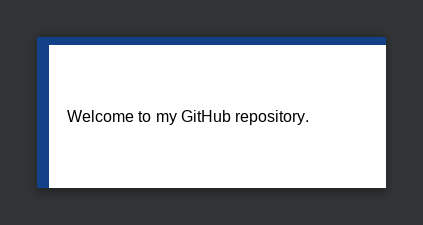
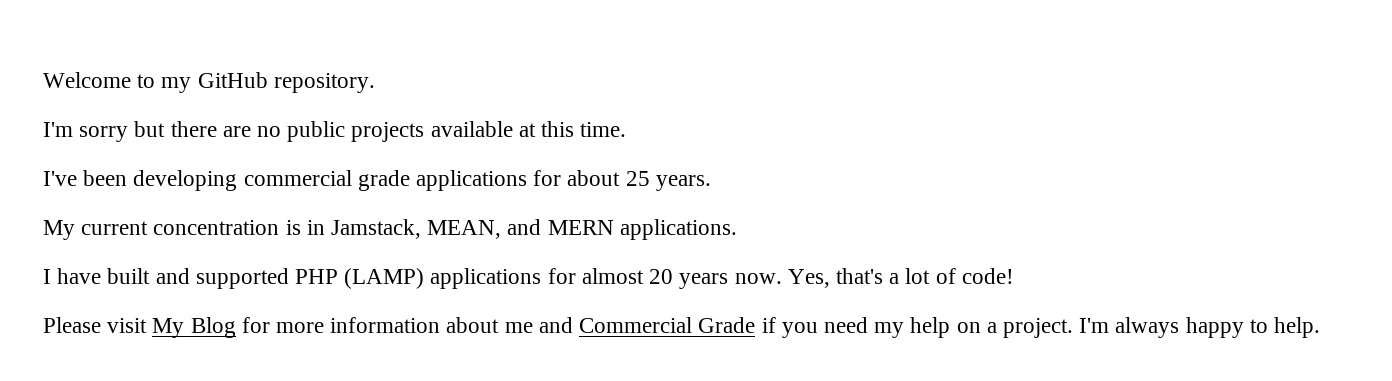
(310, 117) none -> [43,121,627,142] [43,170,711,191] [43,219,737,240] [43,268,1014,289] [43,317,1321,338] // I'm sorry but there are no public projects available at this time. // I've been developing commercial grade applications for about 25 years. // My current concentration is in Jamstack, MEAN, and MERN applications. // I have built and supported PHP (LAMP) applications for almost 20 years now. Yes, that's a lot of code! // Please visit My Blog for more information about me and Commercial Grade if you need my help on a project. I'm always happy to help.

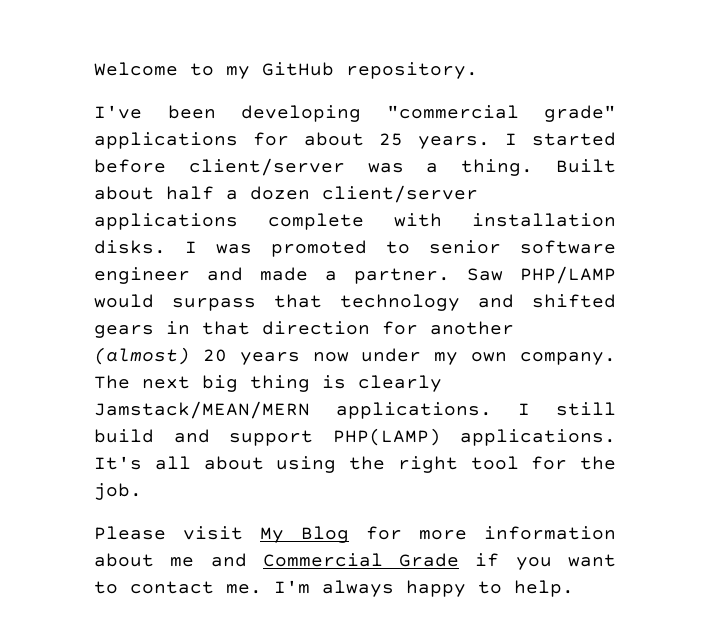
[43,121,627,142] // I'm sorry but there are no public projects available at this time. -> (478, 70) none
[243,170,410,191] commercial grade -> [386,105,616,122] "commercial grade"
[43,219,737,240] [43,268,1014,289] // My current concentration is in Jamstack, MEAN, and MERN applications. // I have built and supported PHP (LAMP) applications for almost 20 years now. Yes, that's a lot of code! -> [505,132,616,146] [94,158,616,176] [94,185,478,203] [94,213,616,230] [94,240,616,257] [94,266,616,284] [94,294,616,311] [94,321,514,338] [94,347,616,365] [94,375,442,392] [94,401,616,419] [94,428,616,446] [94,456,616,473] [94,483,142,500] I started before client/server was a thing. Built about half a dozen client/server applications complete with installation disks. I was promoted to senior software engineer and made a partner. Saw PHP/LAMP would surpass that technology and shifted gears in that direction for another (almost) 20 years now under my own company. The next big thing is clearly Jamstack/MEAN/MERN applications. I still build and support PHP(LAMP) applications. It's all about using the right tool for the job.
[823,317,1073,338] need my help on a project. -> [568,554,616,567] [94,581,262,594] want to contact me.

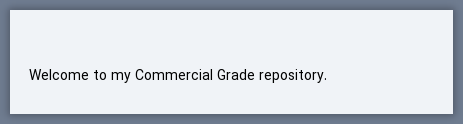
[262,62,478,79] [94,105,616,122] [94,132,616,149] [94,158,616,176] [94,185,478,203] [94,213,616,230] [94,240,616,257] [94,266,616,284] [94,294,616,311] [94,321,514,338] [94,347,616,365] [94,375,442,392] [94,401,616,419] [94,428,616,446] [94,456,616,473] [94,483,142,500] [94,526,616,543] [94,553,616,570] [94,580,574,597] GitHub repository. // I've been developing "commercial grade" applications for about 25 years. I started before client/server was a thing. Built about half a dozen client/server applications complete with installation disks. I was promoted to senior software engineer and made a partner. Saw PHP/LAMP would surpass that technology and shifted gears in that direction for another (almost) 20 years now under my own company. The next big thing is clearly Jamstack/MEAN/MERN applications. I still build and support PHP(LAMP) applications. It's all about using the right tool for the job. // Please visit My Blog for more information about me and Commercial Grade if you want to contact me. I'm always happy to help. -> [135,69,327,83] Commercial Grade repository.

